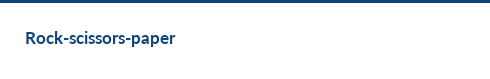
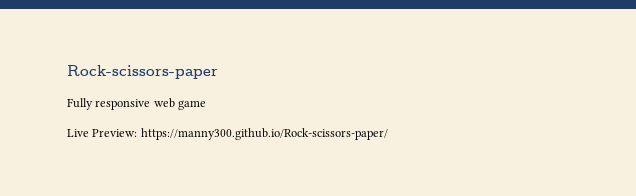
(176, 39) none -> [67,98,207,110] [67,128,388,140] // Fully responsive web game // Live Preview: https://manny300.github.io/Rock-scissors-paper/

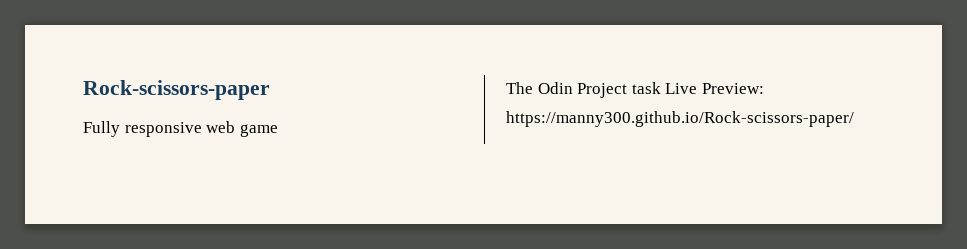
(207, 105) none -> [506,82,661,98] The Odin Project task

